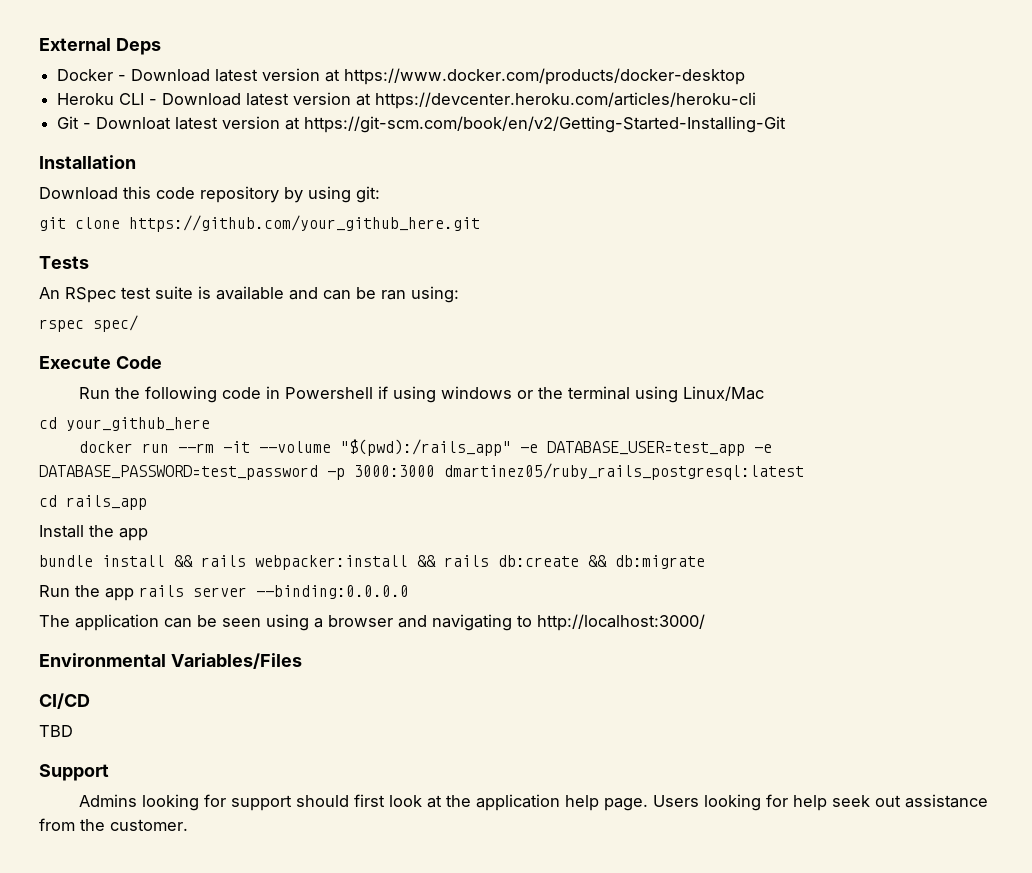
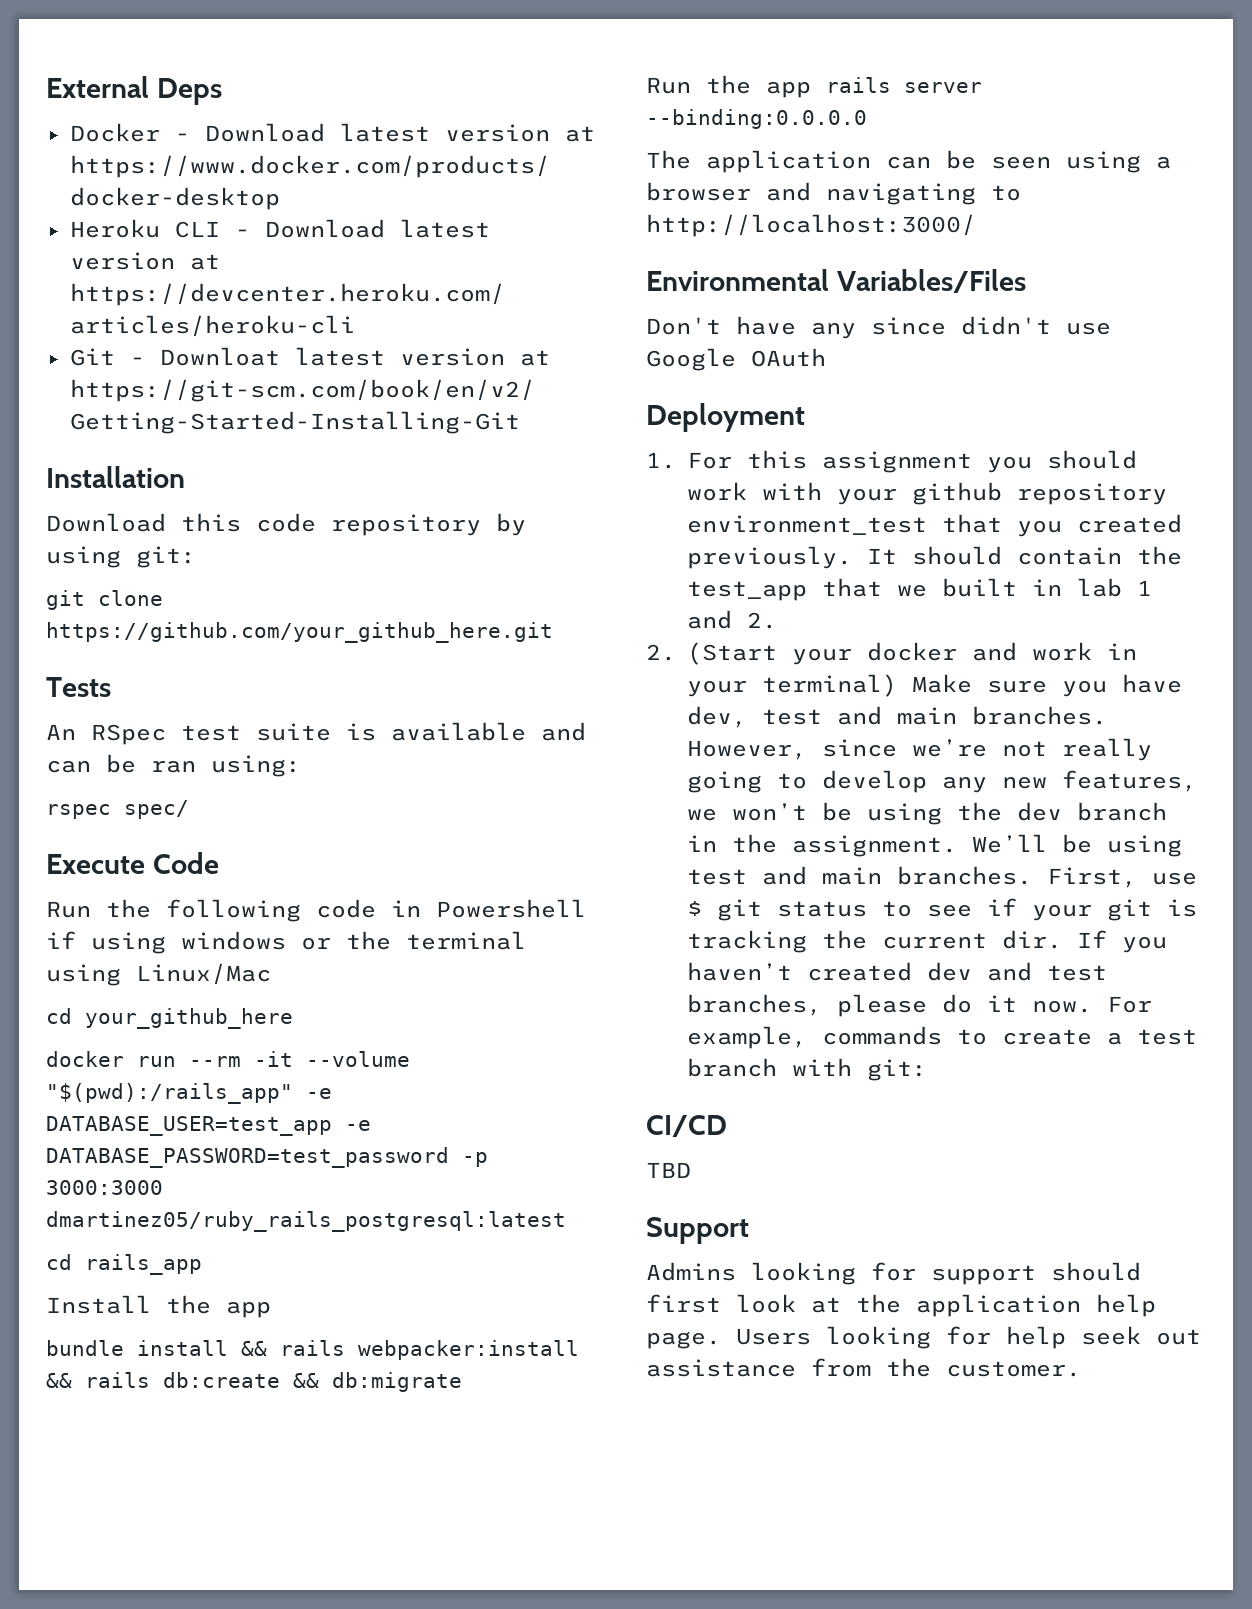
(302, 661) none -> [646,316,1111,339] [646,348,826,371] [646,403,805,432] [646,450,1137,473] [686,482,1167,505] [686,514,1182,537] [686,546,1182,569] [686,578,1152,601] [686,610,777,629] [646,642,1137,665] [686,674,1182,697] [686,706,1107,728] [686,738,1152,761] [686,770,1197,793] [686,802,1167,825] [686,834,1182,857] [686,866,1197,888] [686,898,1197,921] [686,930,1167,953] [686,962,1107,981] [686,994,1152,1017] [686,1026,1197,1049] [686,1058,927,1081] // Don't have any since didn't use Google OAuth // Deployment // 1. For this assignment you should work with your github repository environment_test that you created previously. It should contain the test_app that we built in lab 1 and 2. // 2. (Start your docker and work in your terminal) Make sure you have dev, test and main branches. However, since we’re not really going to develop any new features, we won’t be using the dev branch in the assignment. We’ll be using test and main branches. First, use $ git status to see if your git is tracking the current dir. If you haven’t created dev and test branches, please do it now. For example, commands to create a test branch with git:

